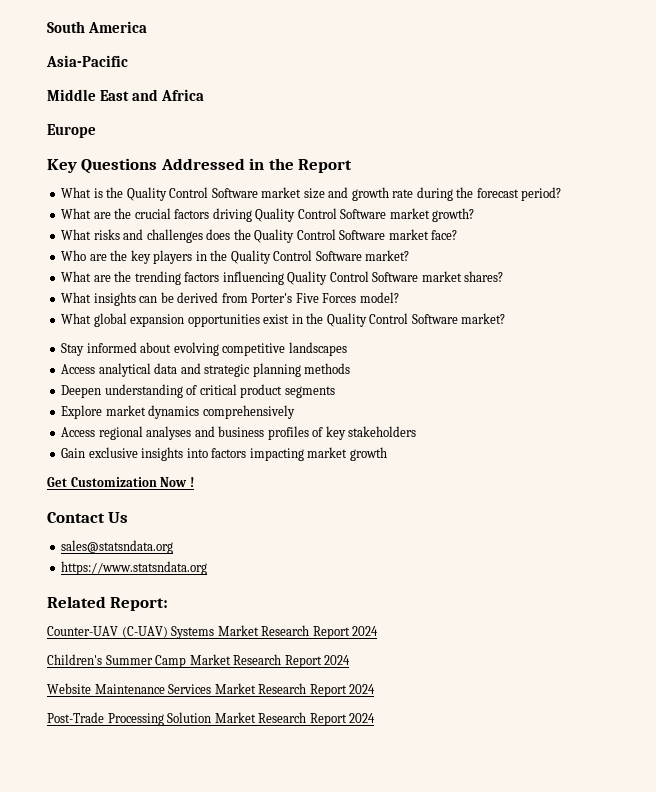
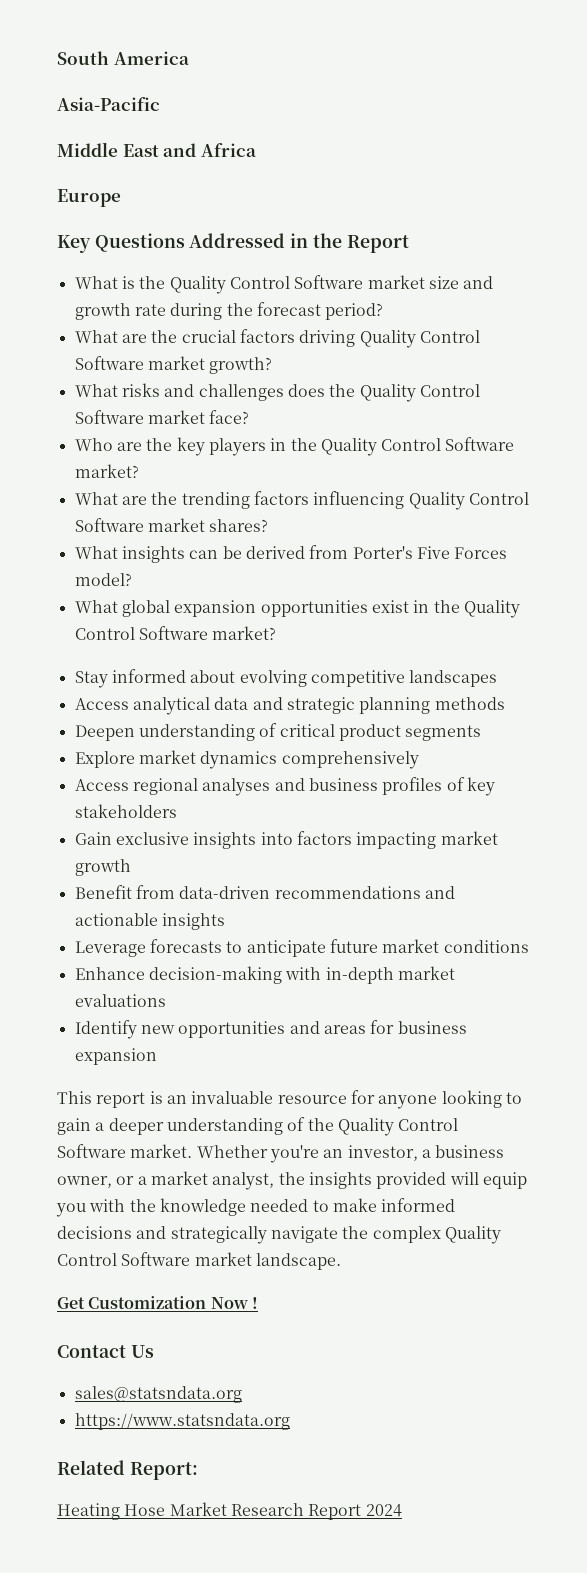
(387, 454) none -> [74,885,455,899] [74,913,225,930] [74,939,529,957] [74,966,455,984] [74,994,166,1007] [74,1020,467,1039] [74,1048,157,1065] [57,1090,522,1109] [57,1117,459,1136] [57,1144,505,1163] [57,1171,527,1190] [56,1198,456,1217] [57,1226,501,1244] [57,1252,341,1270] // Benefit from data-driven recommendations and actionable insights // Leverage forecasts to anticipate future market conditions // Enhance decision-making with in-depth market evaluations // Identify new opportunities and areas for business expansion // This report is an invaluable resource for anyone looking to gain a deeper understanding of the Quality Control Software market. Whether you're an investor, a business owner, or a market analyst, the insights provided will equip you with the knowledge needed to make informed decisions and strategically navigate the complex Quality Control Software market landscape.
[47,625,379,639] [47,654,351,668] [47,683,376,697] [47,712,376,726] Counter-UAV (C-UAV) Systems Market Research Report 2024 // Children's Summer Camp Market Research Report 2024 // Website Maintenance Services Market Research Report 2024 // Post-Trade Processing Solution Market Research Report 2024 -> [57,1502,402,1520] Heating Hose Market Research Report 2024

